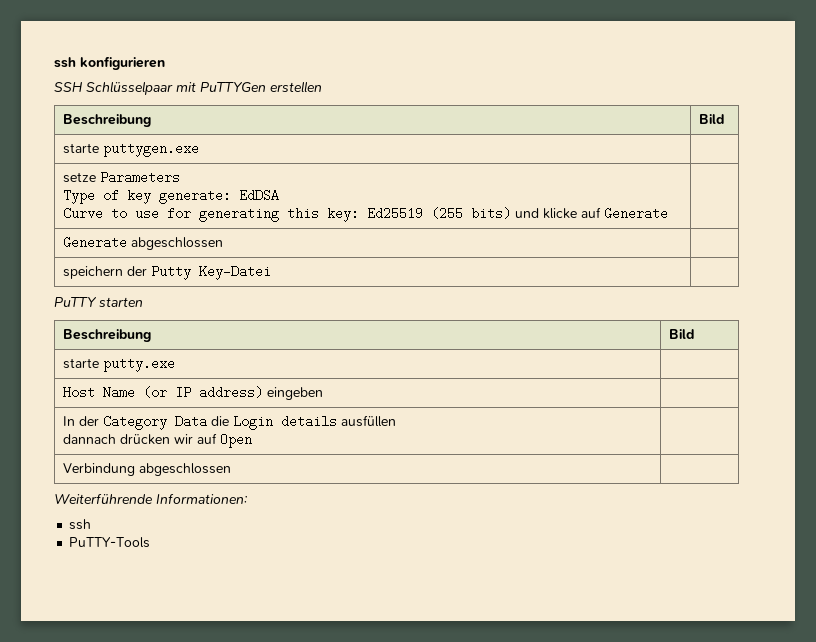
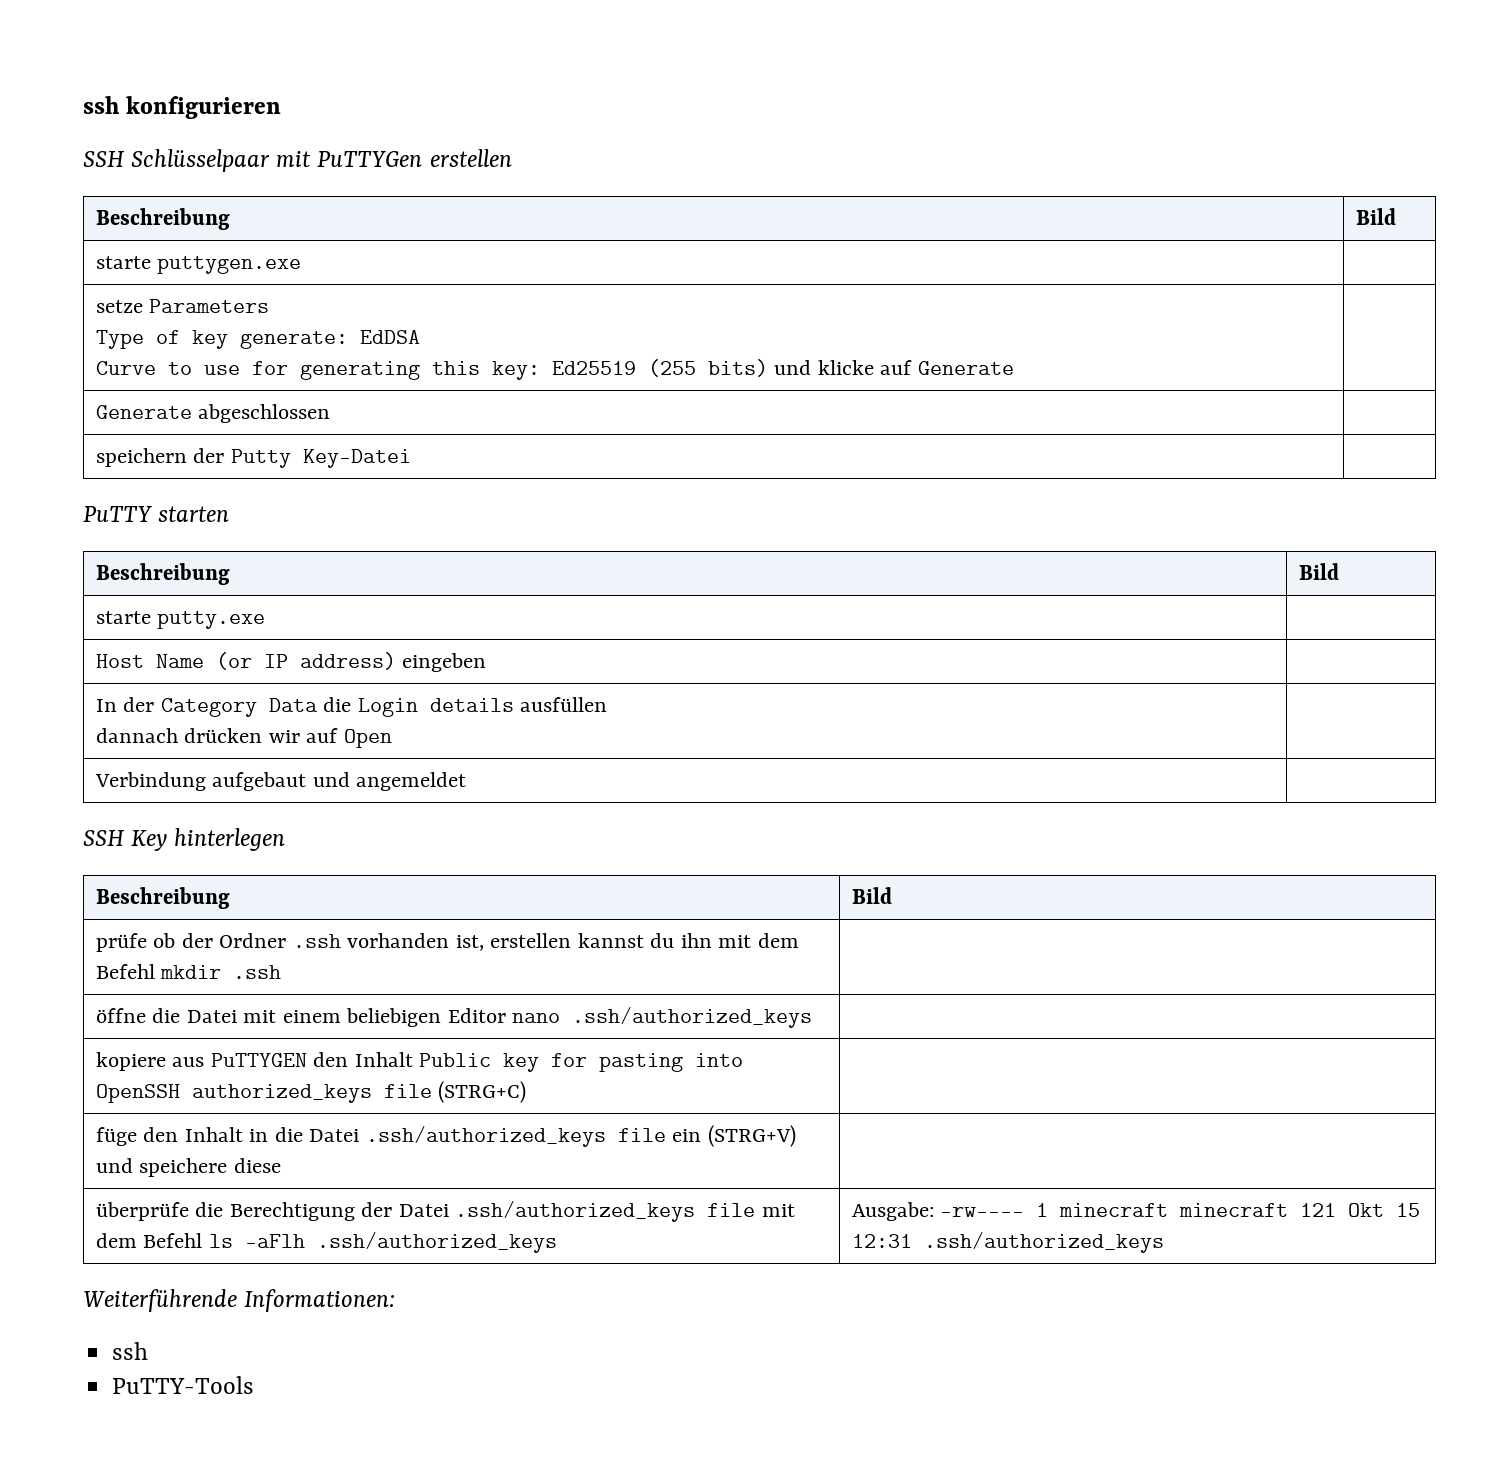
[139,463,232,476] abgeschlossen | -> [212,772,467,791] [83,828,286,851] [95,887,230,909] [851,887,892,904] [95,933,799,952] [95,964,282,979] [95,1007,813,1028] [95,1052,744,1072] [95,1081,527,1103] [95,1125,796,1147] [95,1158,281,1177] [95,1201,795,1222] [95,1232,557,1253] [851,1202,1421,1221] [851,1232,1164,1253] aufgebaut und angemeldet | // SSH Key hinterlegen // Beschreibung | Bild // prüfe ob der Ordner .ssh vorhanden ist, erstellen kannst du ihn mit dem Befehl mkdir .ssh | // öffne die Datei mit einem beliebigen Editor nano .ssh/authorized_keys | // kopiere aus PuTTYGEN den Inhalt Public key for pasting into OpenSSH authorized_keys file (STRG+C) | // füge den Inhalt in die Datei .ssh/authorized_keys file ein (STRG+V) und speichere diese | // überprüfe die Berechtigung der Datei .ssh/authorized_keys file mit dem Befehl ls -aFlh .ssh/authorized_keys | Ausgabe: -rw---- 1 minecraft minecraft 121 Okt 15 12:31 .ssh/authorized_keys

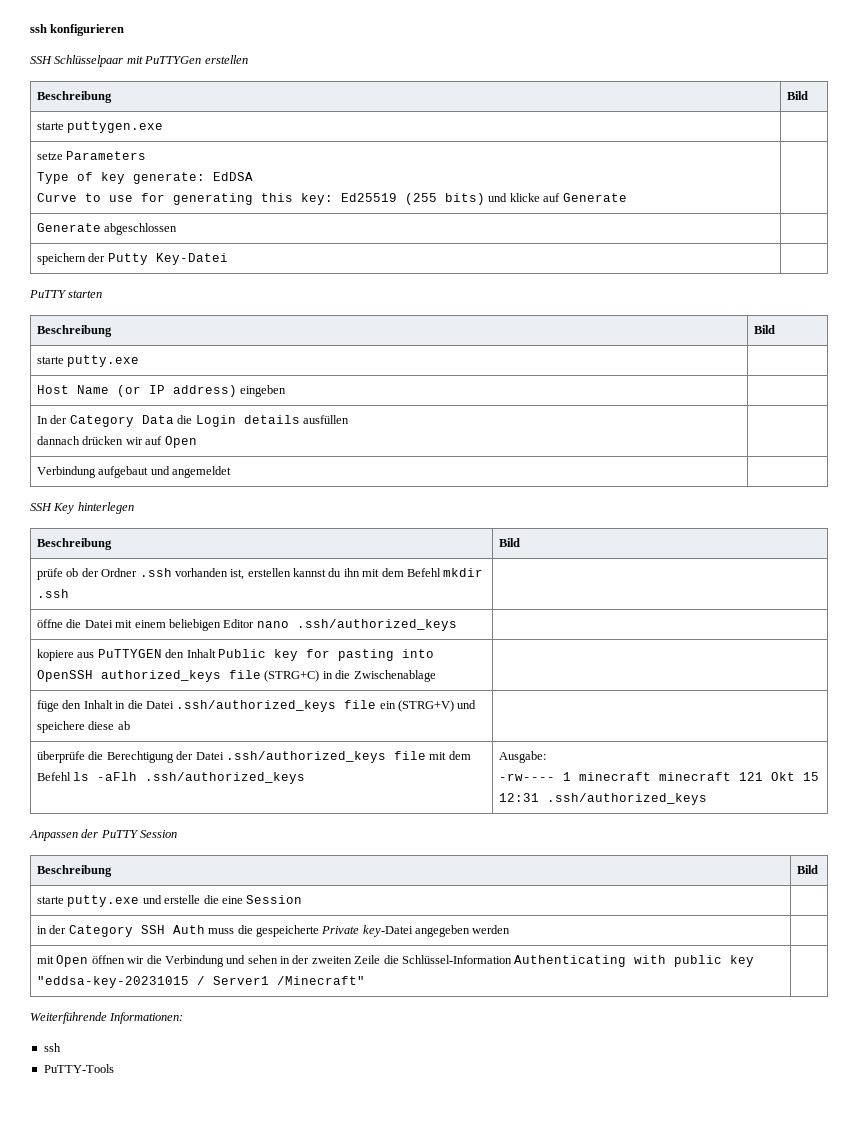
(527, 1092) none -> [322,670,436,682] in die Zwischenablage
(281, 1165) none -> [117,721,130,730] ab
(934, 1211) none -> (547, 757) //
(1164, 1242) none -> [29,829,178,841] [37,865,113,877] [797,865,819,874] [37,895,303,907] [37,925,511,937] [37,955,755,967] [37,976,366,988] // Anpassen der PuTTY Session // Beschreibung | Bild // starte putty.exe und erstelle die eine Session | // in der Category SSH Auth muss die gespeicherte Private key-Datei angegeben werden | // mit Open öffnen wir die Verbindung und sehen in der zweiten Zeile die Schlüssel-Information Authenticating with public key "eddsa-key-20231015 / Server1 /Minecraft" |

